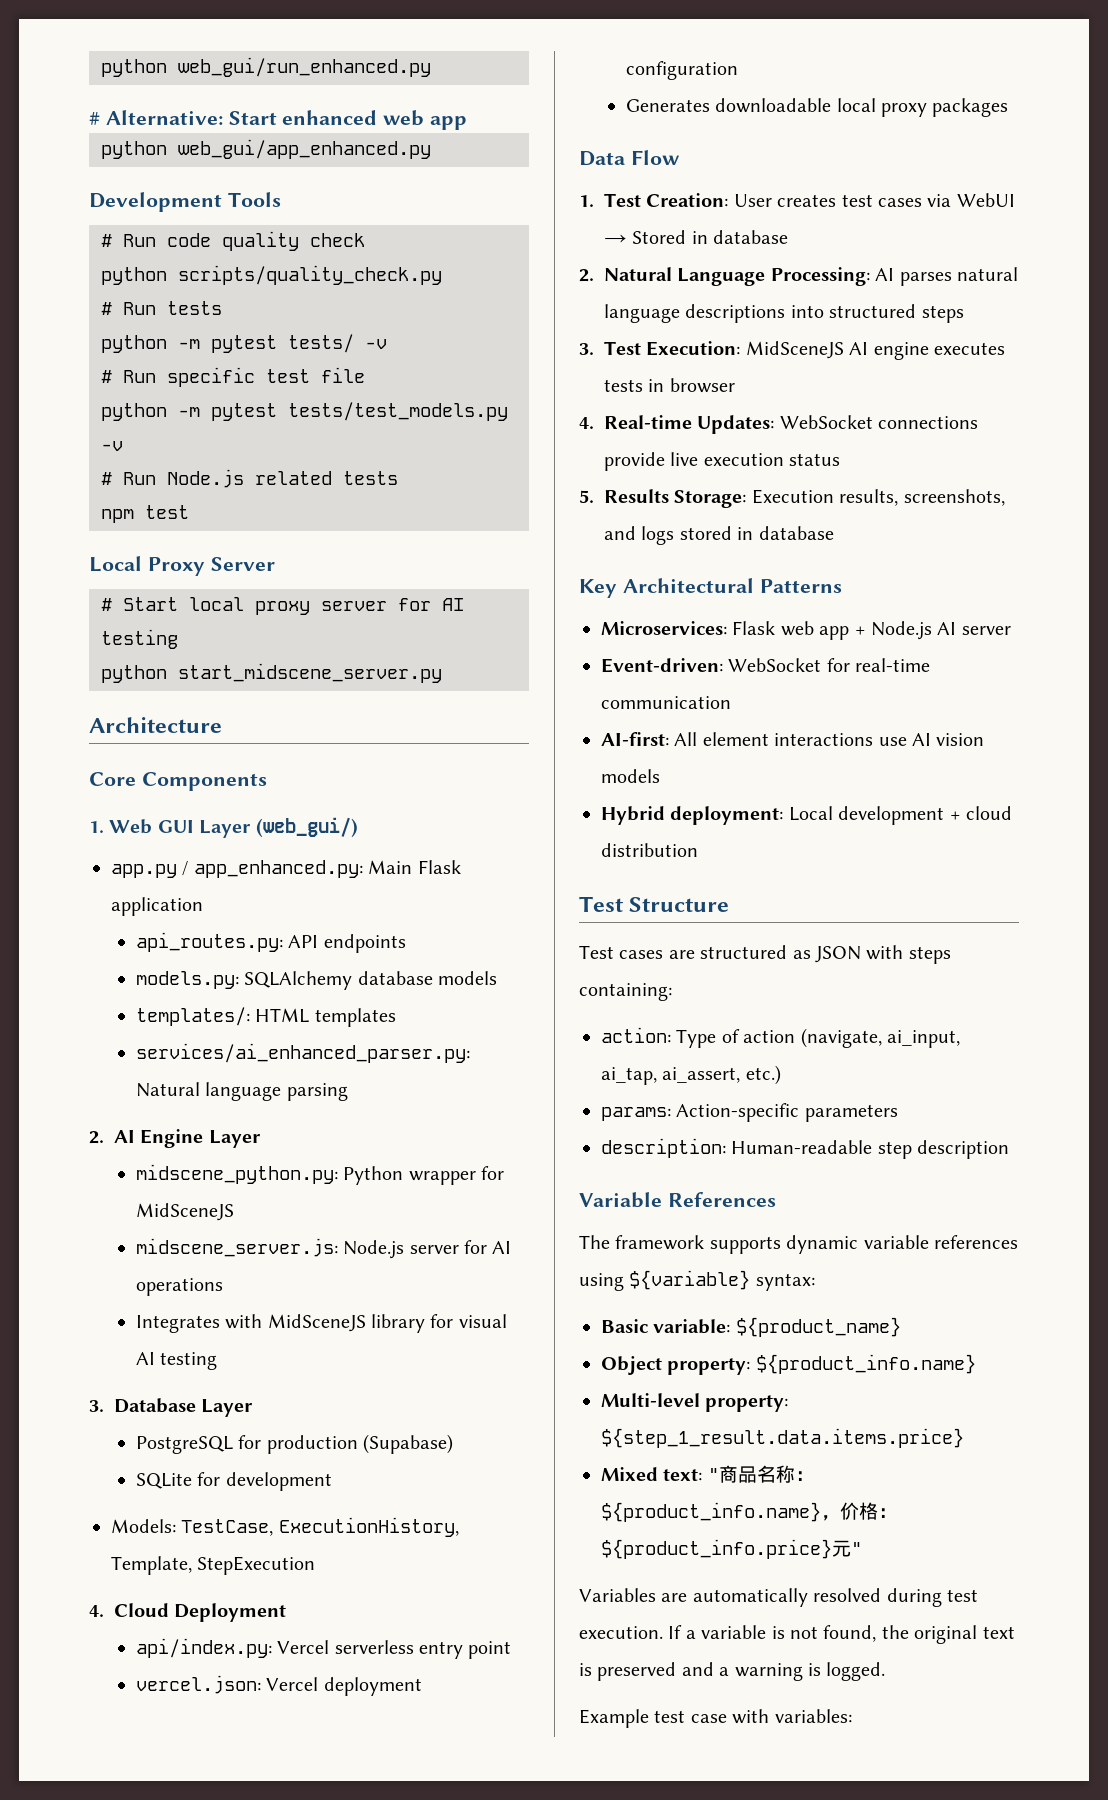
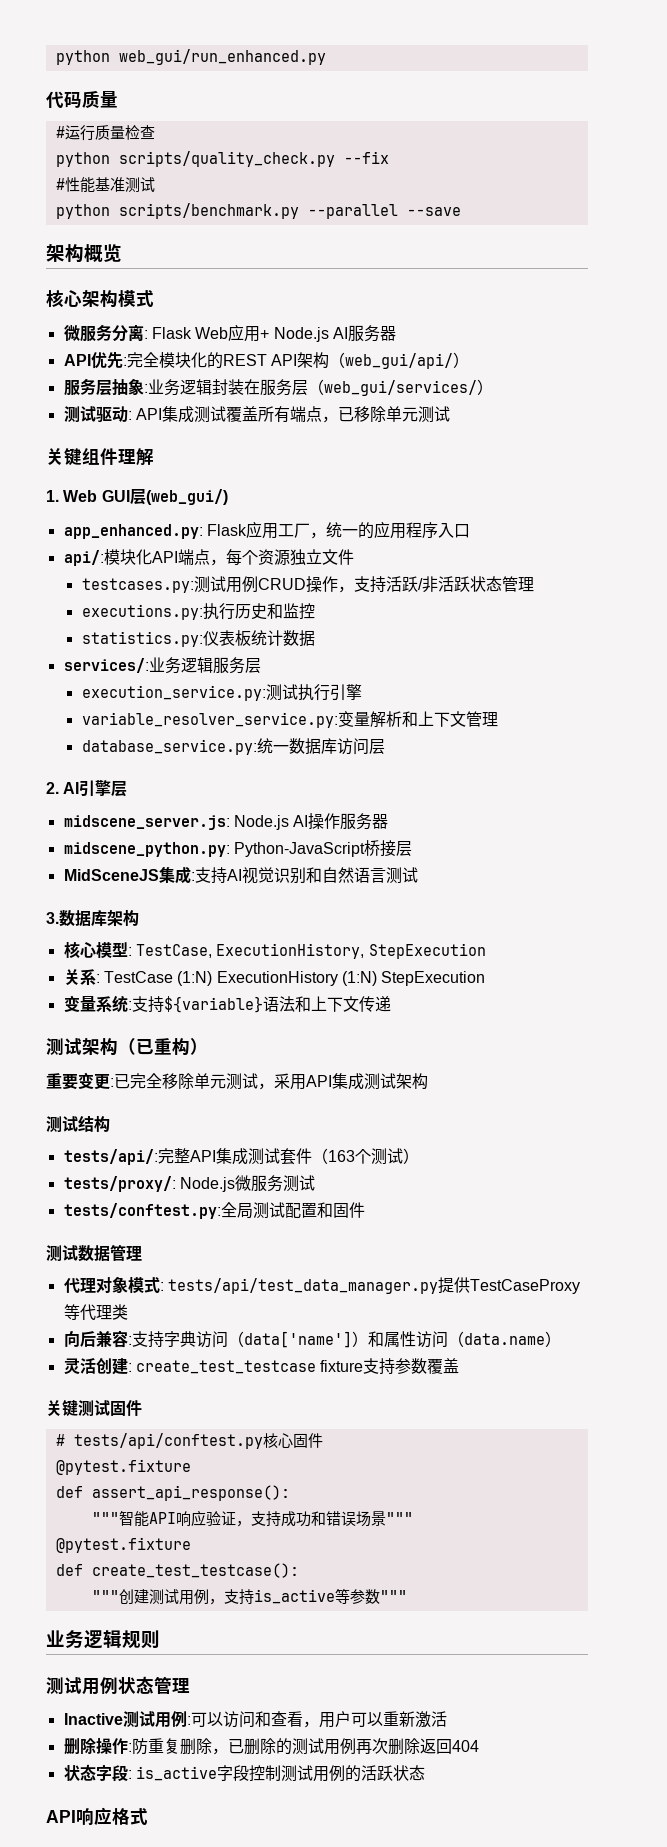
[89,110,468,130] [101,139,431,159] [89,192,281,212] [101,231,365,251] # Alternative: Start enhanced web app // python web_gui/app_enhanced.py // Development Tools // # Run code quality check -> [46,90,118,109] [55,125,155,141] 代码质量 // #运行质量检查
[101,301,222,315] [101,334,387,353] [101,367,365,387] [101,402,508,421] [101,441,123,451] [101,469,398,488] [101,505,189,523] [89,556,275,576] [101,597,464,615] [101,629,178,649] [101,663,442,683] [89,717,222,733] [89,772,267,791] // # Run tests // python -m pytest tests/ -v // # Run specific test file // python -m pytest tests/test_models.py -v // # Run Node.js related tests // npm test // Local Proxy Server // # Start local proxy server for AI testing // python start_midscene_server.py // Architecture // Core Components -> [343,151,389,164] [55,177,155,193] [55,203,461,219] [46,244,122,263] [46,290,154,308] [63,324,396,342] [63,351,469,369] [63,378,493,396] [63,406,450,423] [46,448,154,466] --fix // #性能基准测试 // python scripts/benchmark.py --parallel --save // 架构概览 // 核心架构模式 // 微服务分离: Flask Web应用+ Node.js AI服务器 // API优先:完全模块化的REST API架构（web_gui/api/） // 服务层抽象:业务逻辑封装在服务层（web_gui/services/） // 测试驱动: API集成测试覆盖所有端点，已移除单元测试 // 关键组件理解
[199,820,252,838] Layer -> [129,489,146,505] 层
[111,860,461,878] [111,897,203,916] [135,932,406,953] [135,971,497,990] [135,1007,396,1027] [135,1043,470,1063] [135,1082,348,1101] [89,1129,261,1148] [135,1164,504,1185] [135,1203,234,1221] [135,1238,512,1259] [135,1278,223,1296] [135,1314,507,1333] [135,1352,218,1370] [89,1398,254,1417] [135,1434,453,1454] [135,1472,332,1491] [111,1519,176,1533] app.py / app_enhanced.py: Main Flask application // api_routes.py: API endpoints // models.py: SQLAlchemy database models // templates/: HTML templates // services/ai_enhanced_parser.py: Natural language parsing // 2. AI Engine Layer // midscene_python.py: Python wrapper for MidSceneJS // midscene_server.js: Node.js server for AI operations // Integrates with MidSceneJS library for visual AI testing // 3. Database Layer // PostgreSQL for production (Supabase) // SQLite for development // Models: -> [63,521,470,539] [63,549,354,566] [81,576,534,593] [81,603,315,620] [81,630,315,647] [63,657,261,674] [81,684,362,701] [81,711,498,728] [81,738,385,755] [46,780,128,797] [63,813,389,830] [63,840,412,857] [63,866,418,884] [46,909,139,927] [63,941,132,959] app_enhanced.py: Flask应用工厂，统一的应用程序入口 // api/:模块化API端点，每个资源独立文件 // testcases.py:测试用例CRUD操作，支持活跃/非活跃状态管理 // executions.py:执行历史和监控 // statistics.py:仪表板统计数据 // services/:业务逻辑服务层 // execution_service.py:测试执行引擎 // variable_resolver_service.py:变量解析和上下文管理 // database_service.py:统一数据库访问层 // 2. AI引擎层 // midscene_server.js: Node.js AI操作服务器 // midscene_python.py: Python-JavaScript桥接层 // MidSceneJS集成:支持AI视觉识别和自然语言测试 // 3.数据库架构 // 核心模型:
[111,1556,316,1575] [89,1603,287,1622] [135,1638,512,1659] [135,1675,422,1696] [625,61,738,80] [625,98,1009,117] [579,150,680,166] [579,193,1015,207] [604,230,789,244] [579,267,1018,286] [604,304,964,323] [579,341,1005,360] [604,378,735,393] [579,415,979,434] [604,452,841,471] [579,489,1005,508] [604,526,834,545] [579,578,842,598] [601,621,1011,640] [601,658,931,673] [601,696,731,709] [601,732,985,746] [601,769,660,783] [601,806,1012,825] [601,843,698,857] [579,896,730,912] [579,945,951,964] [579,983,672,1001] [601,1027,960,1048] [601,1065,781,1085] [601,1103,898,1122] [601,1138,1010,1159] [579,1192,776,1208] [579,1235,1018,1254] [579,1270,815,1291] [601,1317,901,1337] [601,1354,976,1375] [601,1393,789,1412] [601,1428,964,1448] [601,1465,814,1483] [601,1502,897,1522] [601,1539,862,1559] [579,1588,978,1607] [579,1625,1015,1644] [579,1662,886,1681] [579,1709,852,1728] Template, StepExecution // 4. Cloud Deployment // api/index.py: Vercel serverless entry point // vercel.json: Vercel deployment configuration // Generates downloadable local proxy packages // Data Flow // 1. Test Creation: User creates test cases via WebUI → Stored in database // 2. Natural Language Processing: AI parses natural language descriptions into structured steps // 3. Test Execution: MidSceneJS AI engine executes tests in browser // 4. Real-time Updates: WebSocket connections provide live execution status // 5. Results Storage: Execution results, screenshots, and logs stored in database // Key Architectural Patterns // Microservices: Flask web app + Node.js AI server // Event-driven: WebSocket for real-time communication // AI-first: All element interactions use AI vision models // Hybrid deployment: Local development + cloud distribution // Test Structure // Test cases are structured as JSON with steps containing: // action: Type of action (navigate, ai_input, ai_tap, ai_assert, etc.) // params: Action-specific parameters // description: Human-readable step description // Variable References // The framework supports dynamic variable references using ${variable} syntax: // Basic variable: ${product_name} // Object property: ${product_info.name} // Multi-level property: ${step_1_result.data.items.price} // Mixed text: "商品名称：${product_info.name}，价格：${product_info.price}元" // Variables are automatically resolved during test execution. If a variable is not found, the original text is preserved and a warning is logged. // Example test case with variables: -> [368,943,486,959] [63,969,486,986] [63,995,391,1013] [46,1038,208,1056] [46,1072,428,1090] [46,1115,110,1132] [63,1148,419,1165] [63,1175,315,1192] [63,1202,365,1219] [46,1244,142,1262] [63,1276,580,1294] [63,1304,128,1321] [63,1330,561,1348] [63,1358,460,1375] [46,1400,142,1417] [55,1433,323,1449] [55,1459,191,1475] [55,1485,290,1501] [91,1510,413,1527] [55,1537,191,1553] [55,1563,299,1578] [91,1588,407,1605] [46,1630,160,1649] [46,1676,190,1695] [63,1711,447,1728] [63,1738,479,1755] [63,1764,425,1782] [46,1807,148,1826] StepExecution // 关系: TestCase (1:N) ExecutionHistory (1:N) StepExecution // 变量系统:支持${variable}语法和上下文传递 // 测试架构（已重构） // 重要变更:已完全移除单元测试，采用API集成测试架构 // 测试结构 // tests/api/:完整API集成测试套件（163个测试） // tests/proxy/: Node.js微服务测试 // tests/conftest.py:全局测试配置和固件 // 测试数据管理 // 代理对象模式: tests/api/test_data_manager.py提供TestCaseProxy等代理类 // 向后兼容:支持字典访问（data['name']）和属性访问（data.name） // 灵活创建: create_test_testcase fixture支持参数覆盖 // 关键测试固件 // # tests/api/conftest.py核心固件 // @pytest.fixture // def assert_api_response(): // """智能API响应验证，支持成功和错误场景""" // @pytest.fixture // def create_test_testcase(): // """创建测试用例，支持is_active等参数""" // 业务逻辑规则 // 测试用例状态管理 // Inactive测试用例:可以访问和查看，用户可以重新激活 // 删除操作:防重复删除，已删除的测试用例再次删除返回404 // 状态字段: is_active字段控制测试用例的活跃状态 // API响应格式

